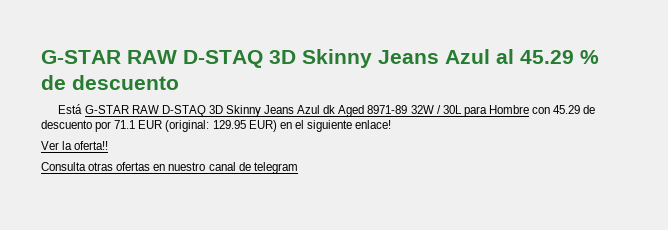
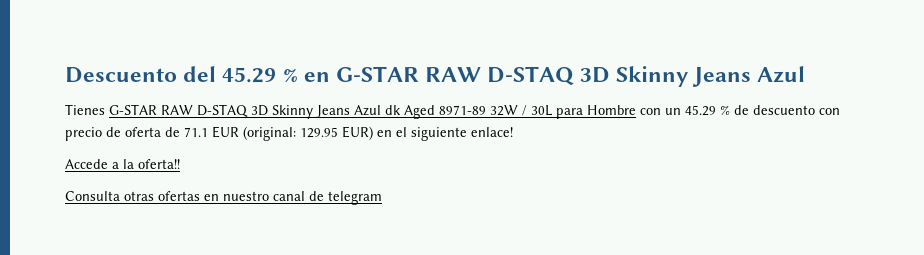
[41,49,599,68] [41,75,179,90] [58,104,83,114] G-STAR RAW D-STAQ 3D Skinny Jeans Azul al 45.29 % de descuento // Está -> [65,66,806,87] [65,104,105,115] Descuento del 45.29 % en G-STAR RAW D-STAQ 3D Skinny Jeans Azul // Tienes
[553,105,596,114] [41,120,112,132] 45.29 de descuento por -> [665,105,840,116] [65,127,180,141] un 45.29 % de descuento con precio de oferta de
[41,141,59,150] Ver -> [65,159,119,169] Accede a

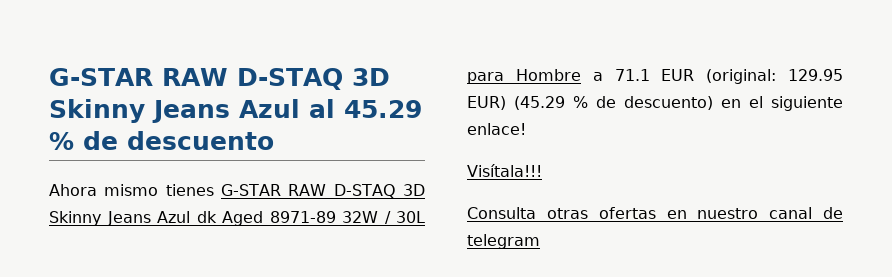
[65,66,806,87] [65,104,105,115] Descuento del 45.29 % en G-STAR RAW D-STAQ 3D Skinny Jeans Azul // Tienes -> [49,68,390,90] [49,99,422,123] [49,131,274,150] [49,184,214,196] G-STAR RAW D-STAQ 3D Skinny Jeans Azul al 45.29 % de descuento // Ahora mismo tienes
[640,105,840,116] [65,127,180,141] con un 45.29 % de descuento con precio de oferta de -> [592,72,603,81] a
(373, 133) none -> [514,96,713,110] (45.29 % de descuento)
[65,159,180,169] Accede a la oferta!! -> [467,164,542,177] Visítala!!!

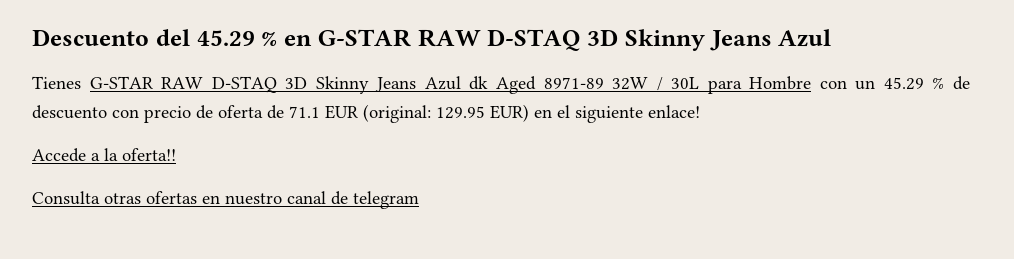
[49,68,390,90] [49,99,422,123] [49,131,274,150] [49,184,214,196] G-STAR RAW D-STAQ 3D Skinny Jeans Azul al 45.29 % de descuento // Ahora mismo tienes -> [32,29,832,51] [32,76,81,89] Descuento del 45.29 % en G-STAR RAW D-STAQ 3D Skinny Jeans Azul // Tienes
[592,72,603,81] a -> [819,76,970,90] [32,105,284,123] con un 45.29 % de descuento con precio de oferta de
[514,96,713,110] (45.29 % de descuento) -> (529, 113) none
[467,164,542,177] Visítala!!! -> [32,148,176,162] Accede a la oferta!!

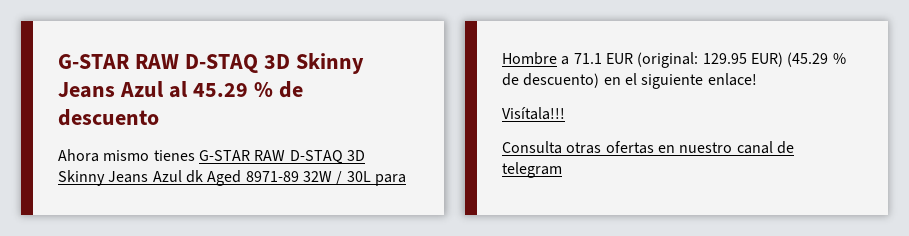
[32,29,832,51] [32,76,81,89] Descuento del 45.29 % en G-STAR RAW D-STAQ 3D Skinny Jeans Azul // Tienes -> [58,53,364,74] [58,81,303,98] [58,109,159,126] [58,149,195,162] G-STAR RAW D-STAQ 3D Skinny Jeans Azul al 45.29 % de descuento // Ahora mismo tienes
[819,76,970,90] [32,105,284,123] con un 45.29 % de descuento con precio de oferta de -> [561,56,570,65] a
(529, 113) none -> [787,52,846,67] [502,73,600,88] (45.29 % de descuento)
[32,148,176,162] Accede a la oferta!! -> [502,107,565,120] Visítala!!!

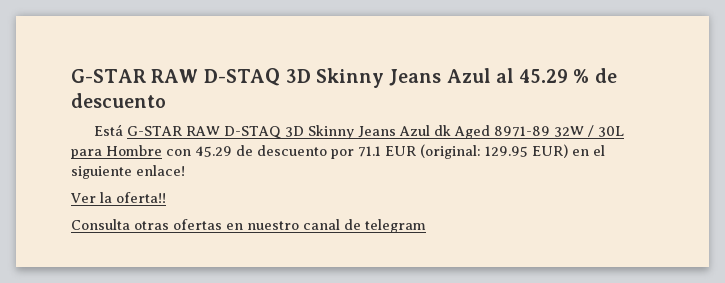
[58,149,195,162] Ahora mismo tienes -> [93,124,123,136] Está
[561,56,570,65] a -> [166,145,354,159] con 45.29 de descuento por
[787,52,846,67] [502,73,600,88] (45.29 % de descuento) -> (568, 151) none
[502,107,565,120] Visítala!!! -> [70,192,166,203] Ver la oferta!!

